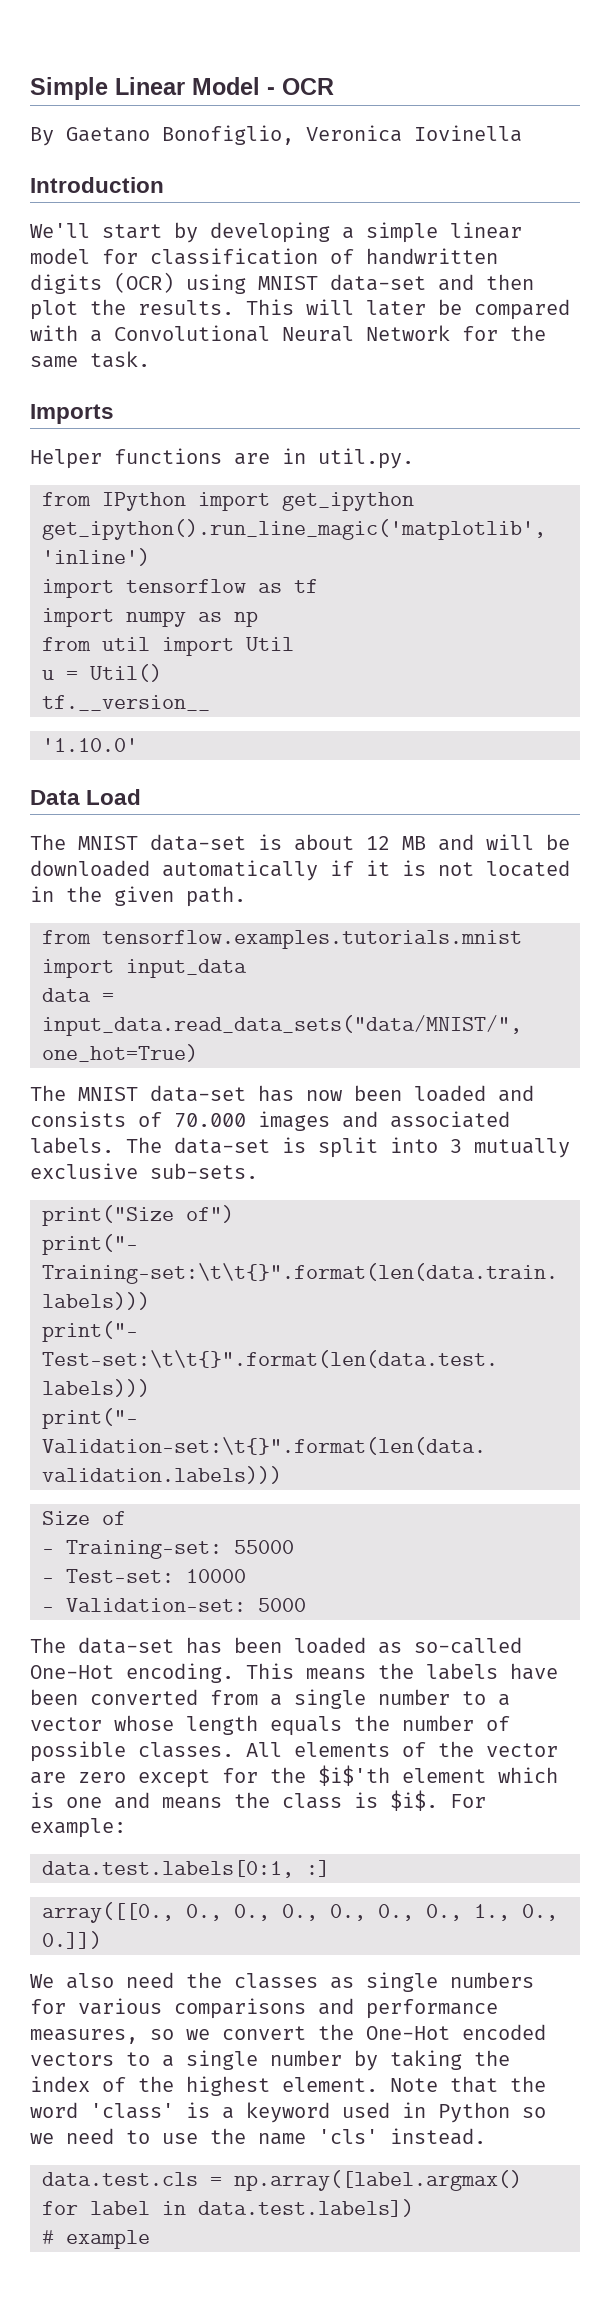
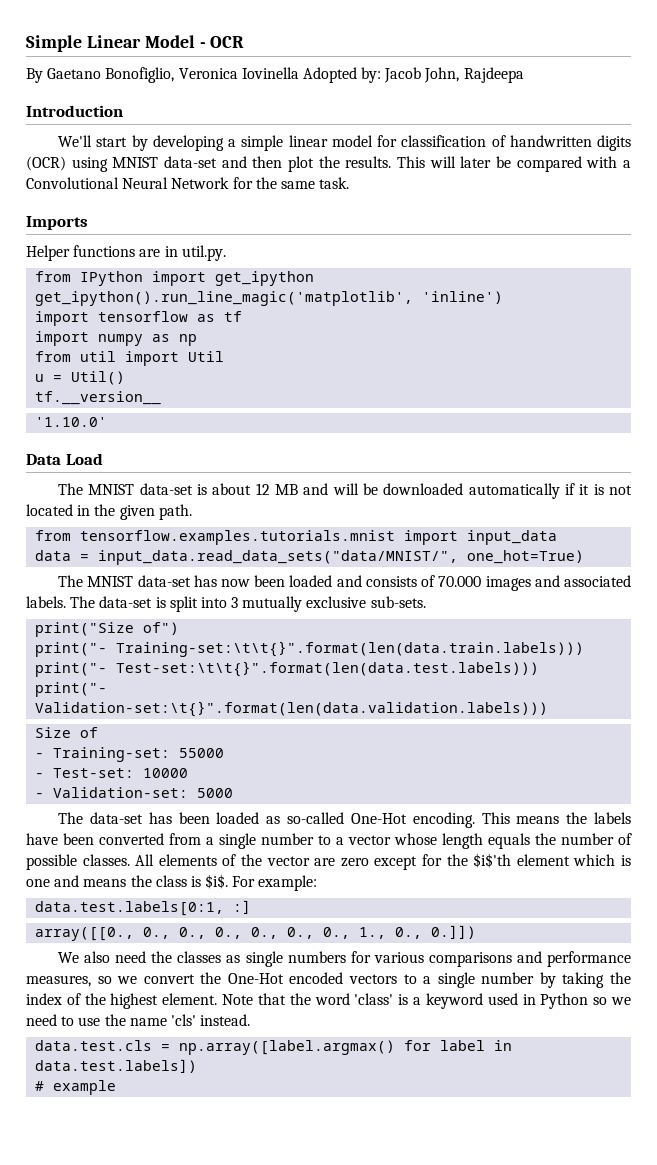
(522, 133) none -> [302,67,524,83] Adopted by: Jacob John, Rajdeepa

